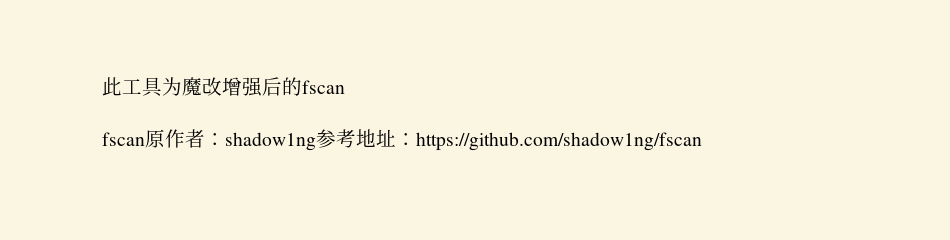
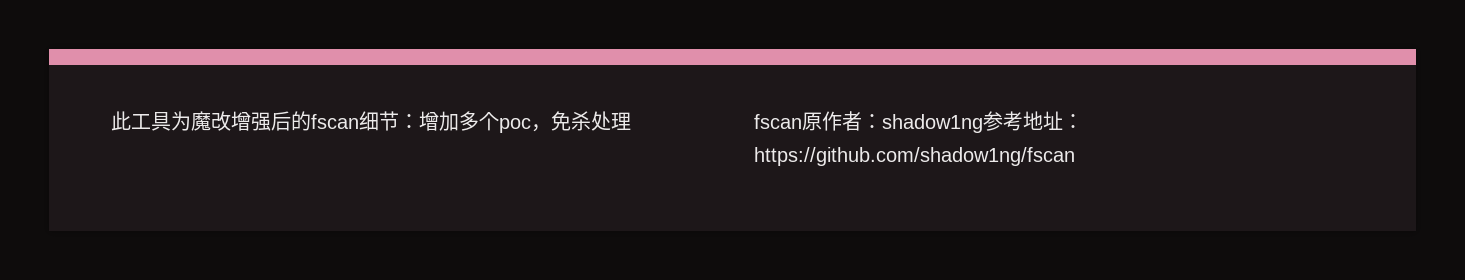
(345, 87) none -> [359,111,631,133] 细节：增加多个poc，免杀处理

